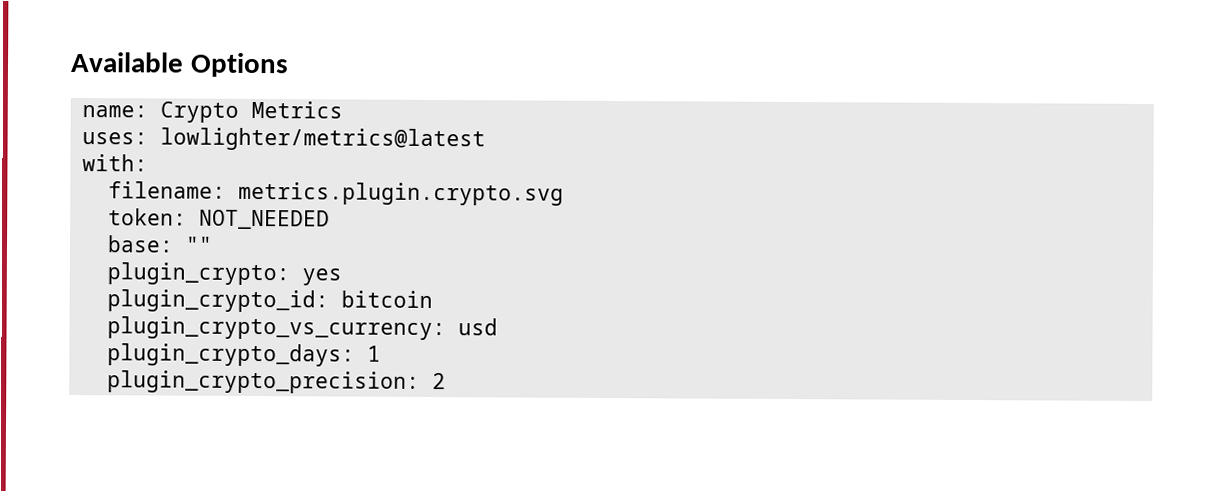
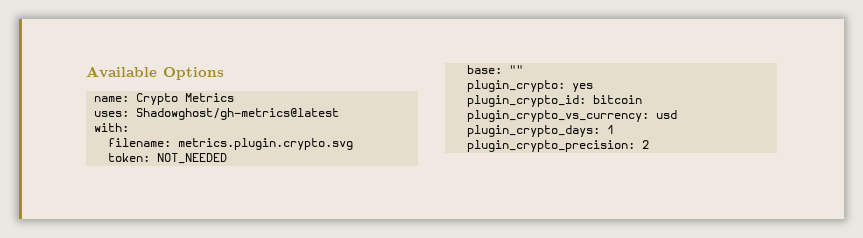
[160,127,487,152] lowlighter/metrics@latest -> [135,108,339,120] Shadowghost/gh-metrics@latest

